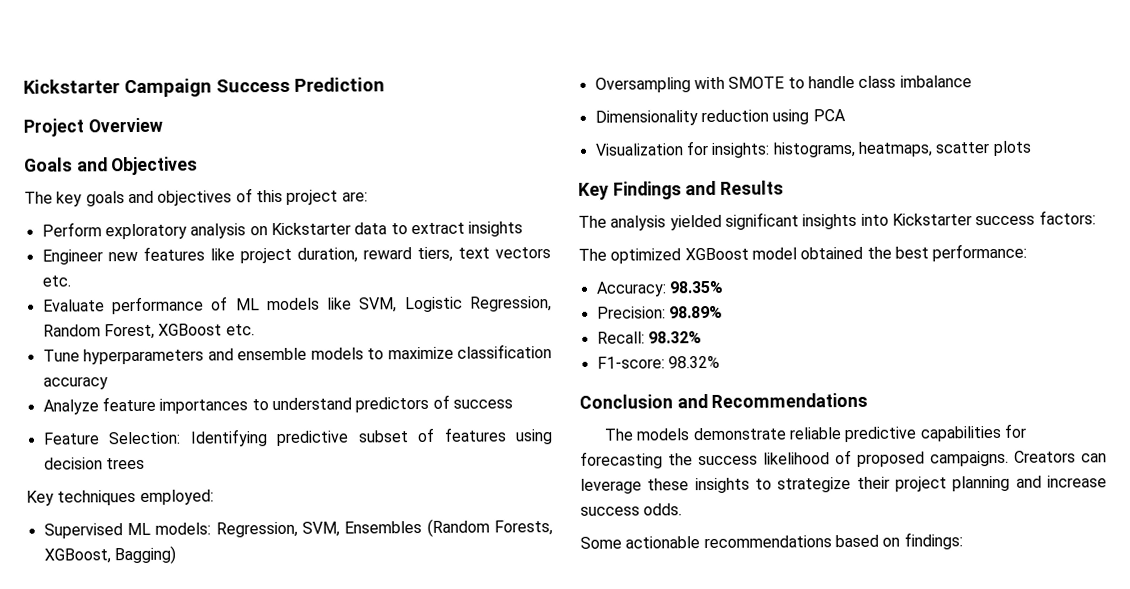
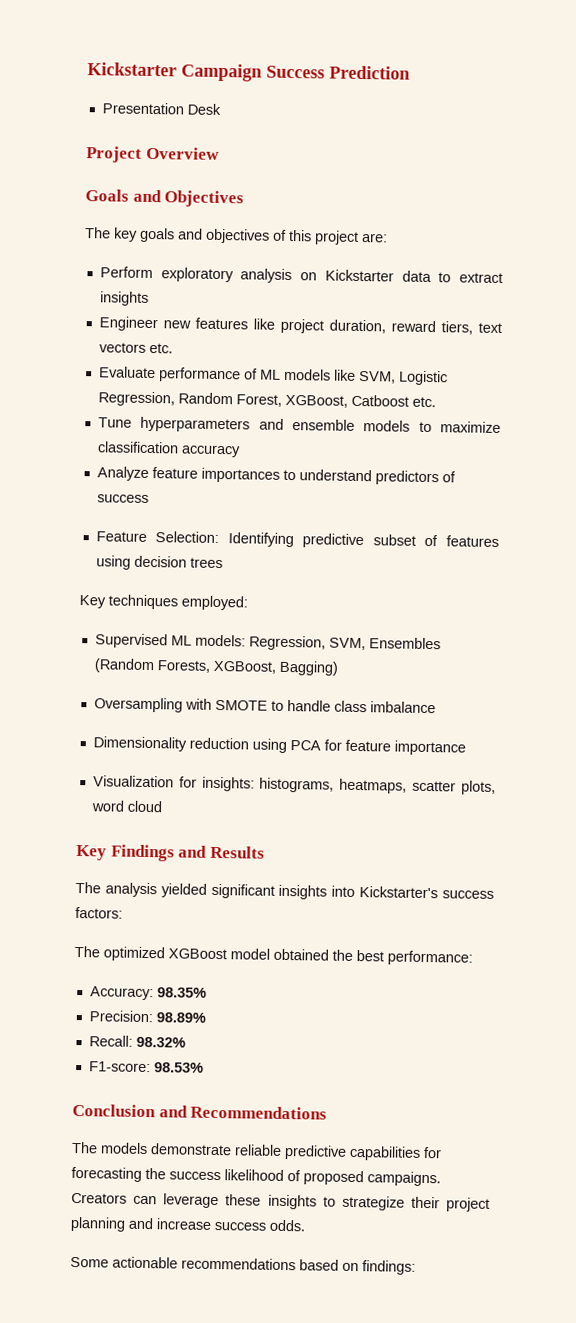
(385, 84) none -> [101,102,221,115] // Presentation Desk
[158,323,223,336] XGBoost -> [284,394,409,408] XGBoost, Catboost
(846, 115) none -> [323,739,466,756] for feature importance
[992,140,1032,157] plots -> [461,780,497,795] [90,800,162,813] plots, word cloud
[891,213,972,226] Kickstarter -> [359,886,439,899] Kickstarter's
[667,355,720,369] 98.32% -> [153,1062,204,1073] 98.53%

